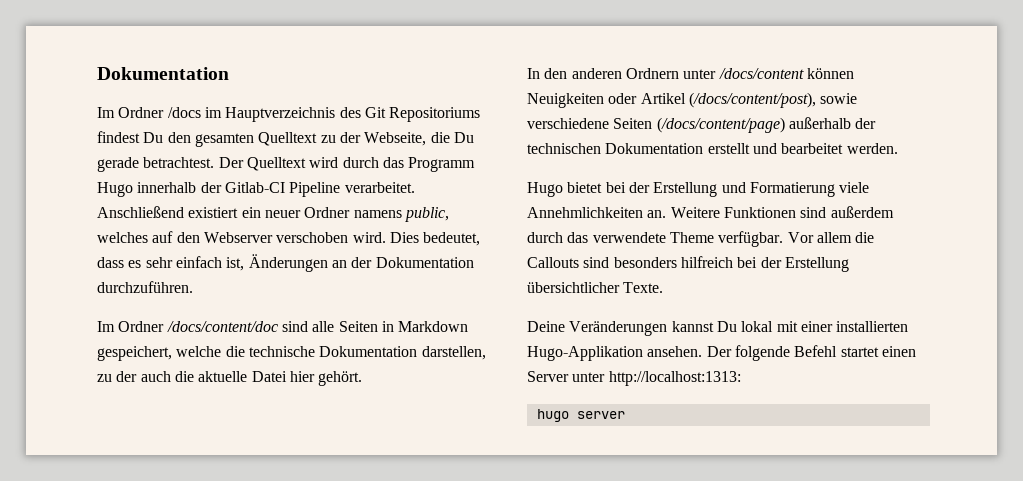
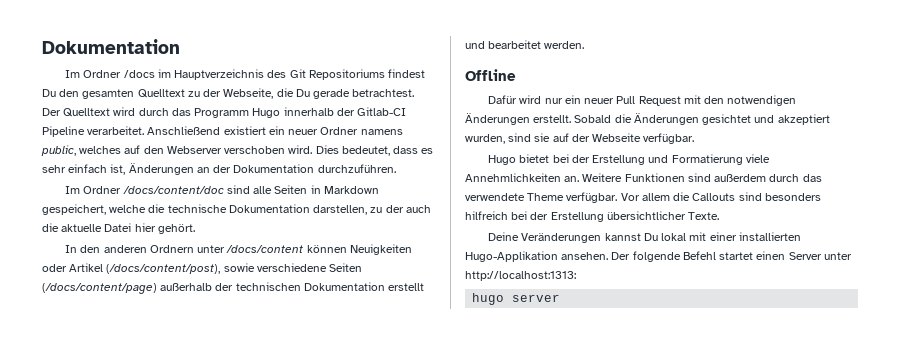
(898, 148) none -> [465,69,516,81] [488,95,797,106] [465,113,830,125] [465,133,695,144] // Offline // Dafür wird nur ein neuer Pull Request mit den notwendigen Änderungen erstellt. Sobald die Änderungen gesichtet und akzeptiert wurden, sind sie auf der Webseite verfügbar.

